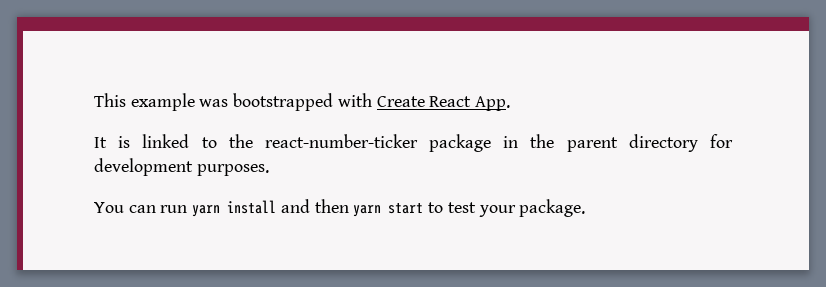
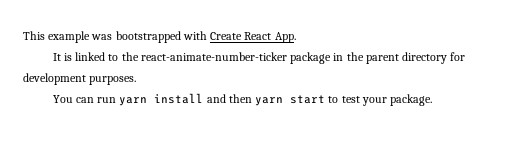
[264,134,418,148] react-number-ticker -> [140,52,287,61] react-animate-number-ticker

